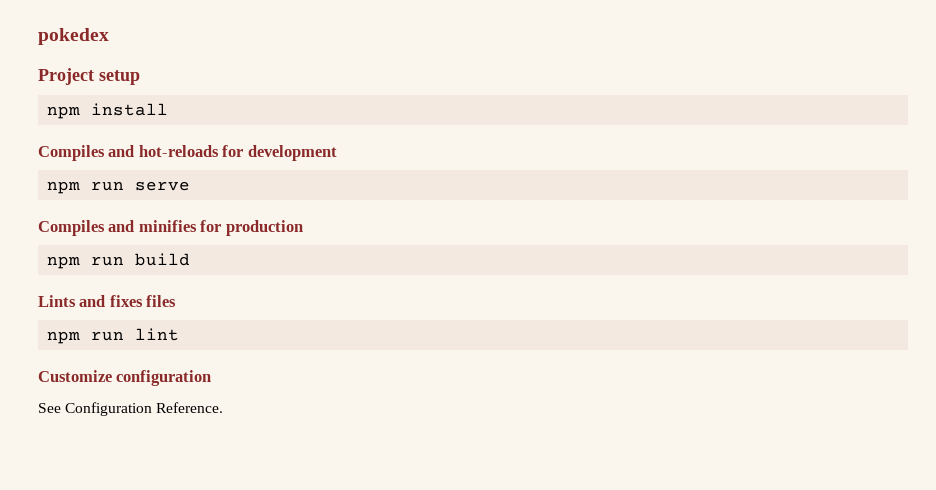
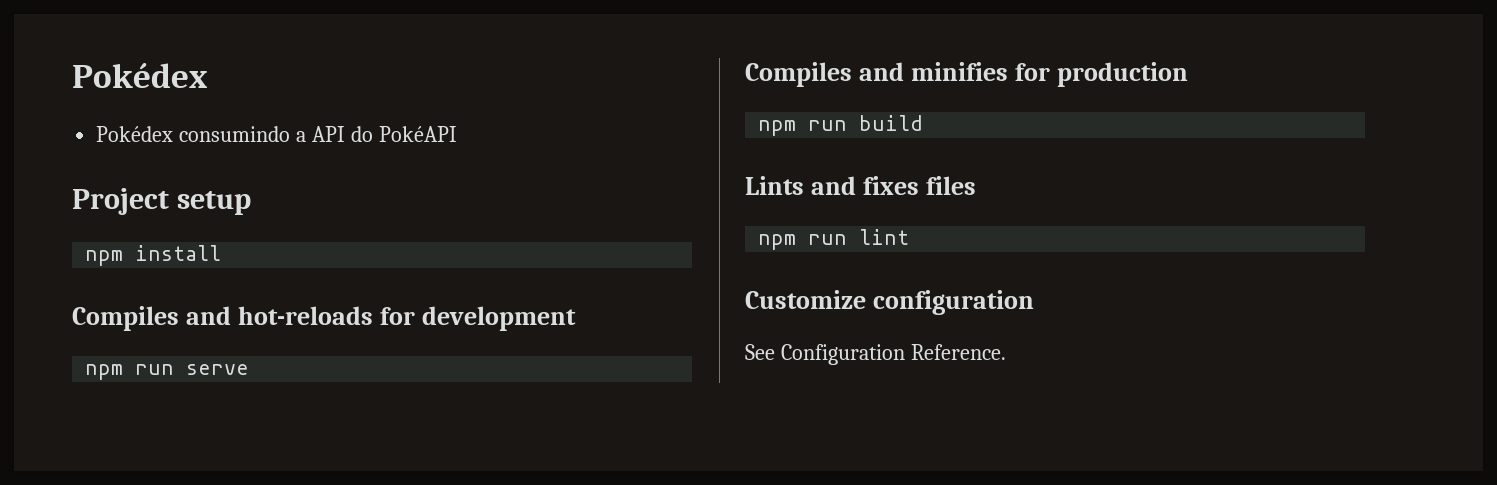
[38,28,109,45] pokedex -> [72,63,208,88] [96,126,457,142] Pokédex // Pokédex consumindo a API do PokéAPI

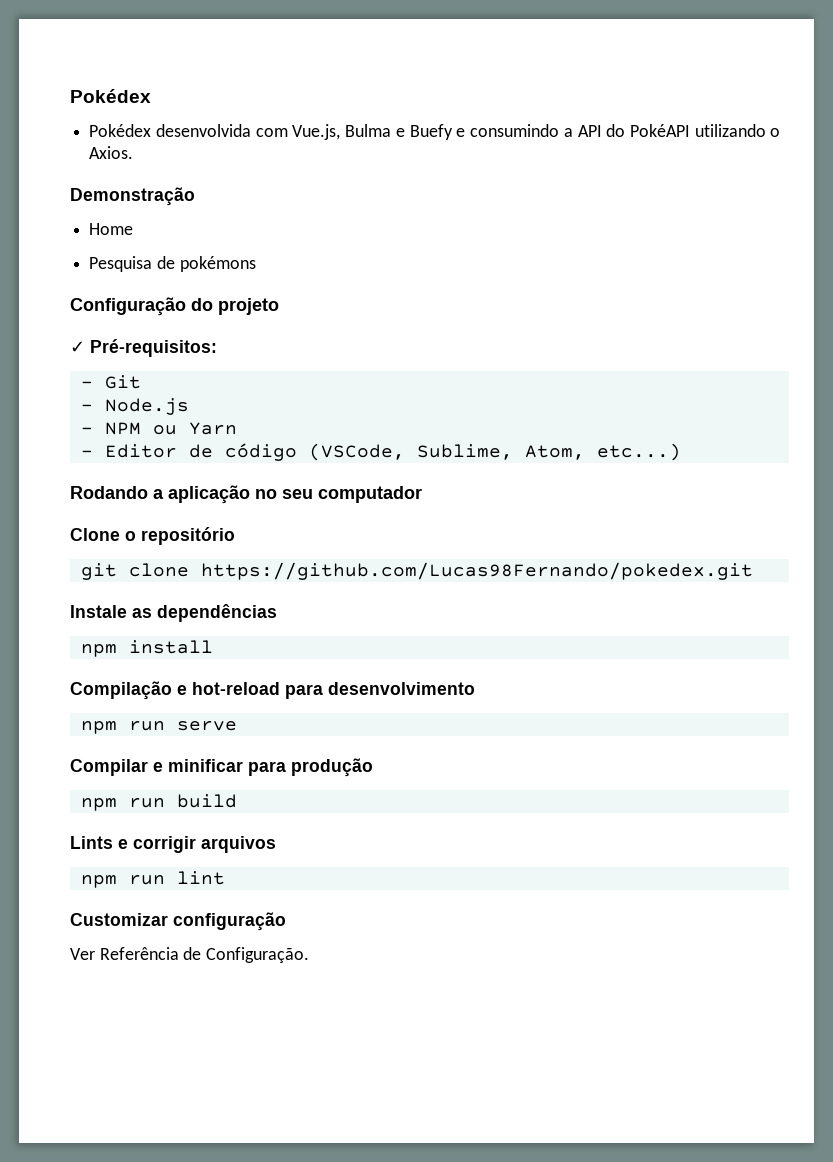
(174, 134) none -> [155,124,466,140] desenvolvida com Vue.js, Bulma e Buefy e
[72,188,251,215] [85,245,222,266] [72,306,576,331] [85,364,250,380] [745,62,1188,87] // Project setup // npm install // Compiles and hot-reloads for development // npm run serve // Compiles and minifies for production -> [694,124,781,137] [89,146,134,159] [70,187,195,206] [89,223,134,235] [89,256,256,272] [70,297,279,316] [70,339,217,357] [80,375,141,389] [80,398,189,415] [80,422,237,435] [80,443,681,461] [70,485,422,504] [70,527,235,545] [80,562,753,580] [70,604,277,622] [80,640,213,657] [70,681,475,700] [80,721,237,734] [70,758,373,777] utilizando o Axios. // Demonstração // Home // Pesquisa de pokémons // Configuração do projeto // ✓ Pré-requisitos: // - Git // - Node.js // - NPM ou Yarn // - Editor de código (VSCode, Sublime, Atom, etc...) // Rodando a aplicação no seu computador // Clone o repositório // git clone https://github.com/Lucas98Fernando/pokedex.git // Instale as dependências // npm install // Compilação e hot-reload para desenvolvimento // npm run serve // Compilar e minificar para produção
[810,176,976,195] and fixes files -> [118,836,276,853] e corrigir arquivos
[745,290,1034,315] [745,344,1006,365] Customize configuration // See Configuration Reference. -> [70,912,286,931] [70,947,310,963] Customizar configuração // Ver Referência de Configuração.

